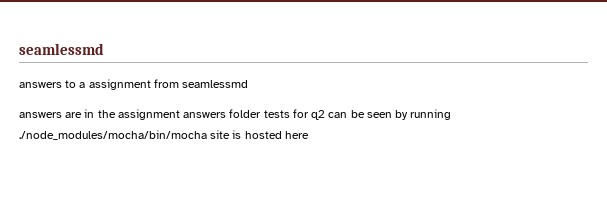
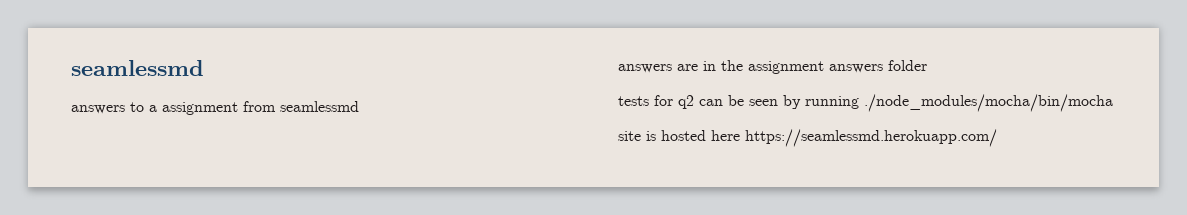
(262, 113) none -> (927, 65) //
(207, 135) none -> (1113, 103) //
(309, 135) none -> [745,129,997,147] https://seamlessmd.herokuapp.com/

